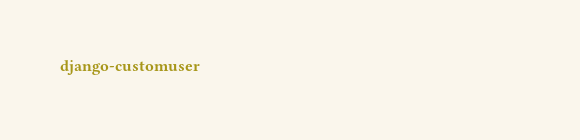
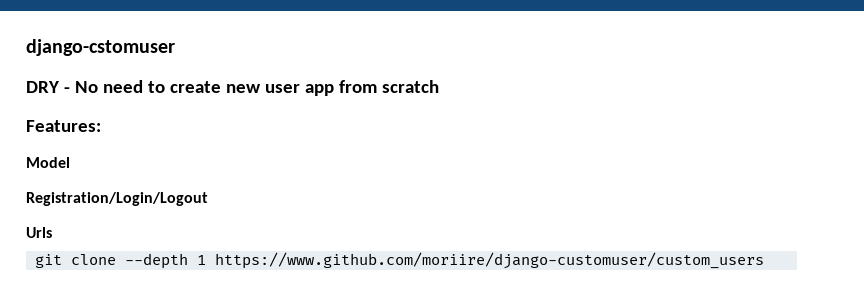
[60,60,200,75] django-customuser -> [26,39,175,56] [26,80,439,96] [26,120,101,132] [26,157,70,168] [26,192,208,206] [26,227,52,238] [35,252,764,269] django-cstomuser // DRY - No need to create new user app from scratch // Features: // Model // Registration/Login/Logout // Urls // git clone --depth 1 https://www.github.com/moriire/django-customuser/custom_users

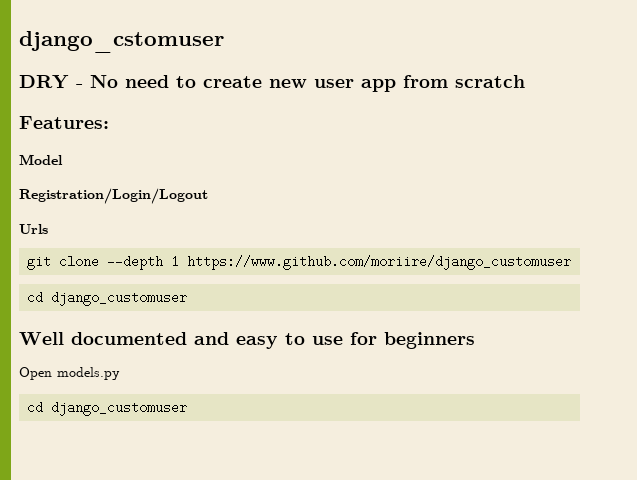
[26,39,175,56] django-cstomuser -> [19,31,224,53] django_cstomuser
[215,252,764,269] https://www.github.com/moriire/django-customuser/custom_users -> [187,255,572,270] [27,291,188,306] [19,332,475,349] [19,367,120,380] [27,401,188,416] https://www.github.com/moriire/django_customuser // cd django_customuser // Well documented and easy to use for beginners // Open models.py // cd django_customuser

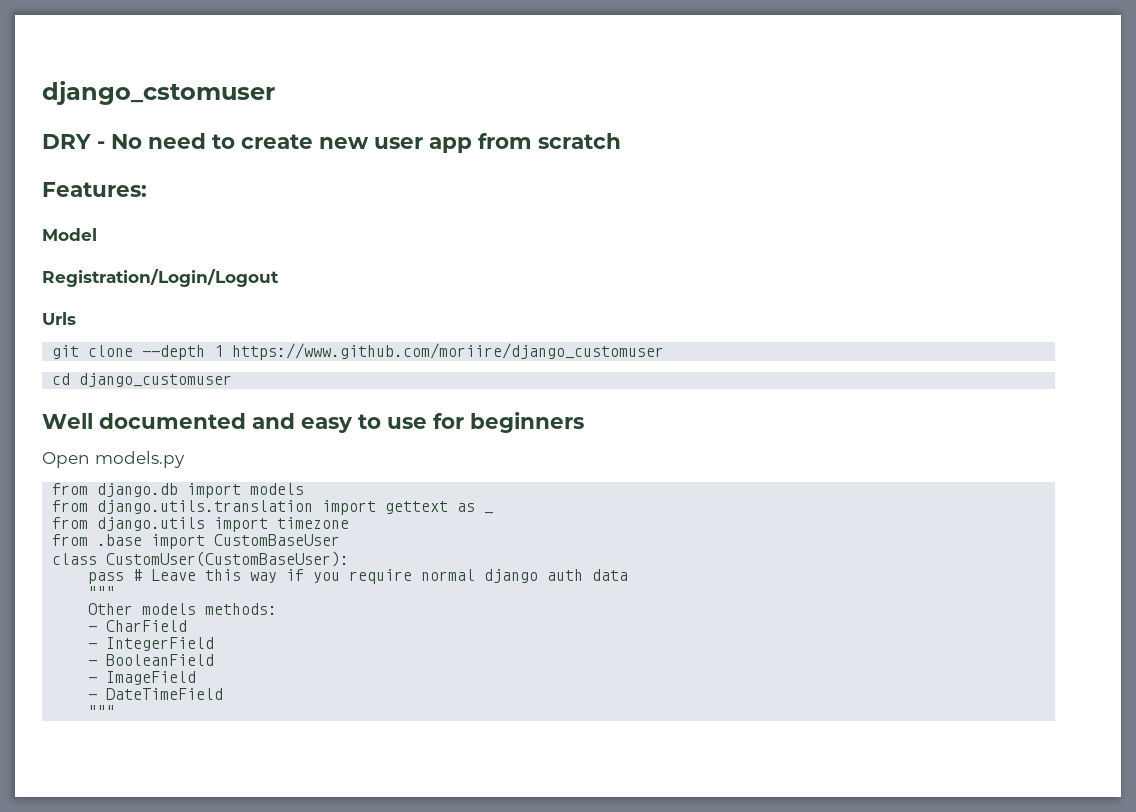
[27,401,188,416] cd django_customuser -> [52,483,305,498] [52,500,476,515] [484,512,494,514] [52,517,350,532] [52,534,341,549] [52,551,350,567] [88,569,629,584] [88,586,116,598] [88,603,278,615] [88,620,188,632] [88,637,215,651] [88,654,215,666] [88,671,197,685] [88,688,224,700] [88,705,116,717] from django.db import models // from django.utils.translation import gettext as _ // from django.utils import timezone // from .base import CustomBaseUser // class CustomUser(CustomBaseUser): // pass # Leave this way if you require normal django auth data // """ // Other models methods: // - CharField // - IntegerField // - BooleanField // - ImageField // - DateTimeField // """

